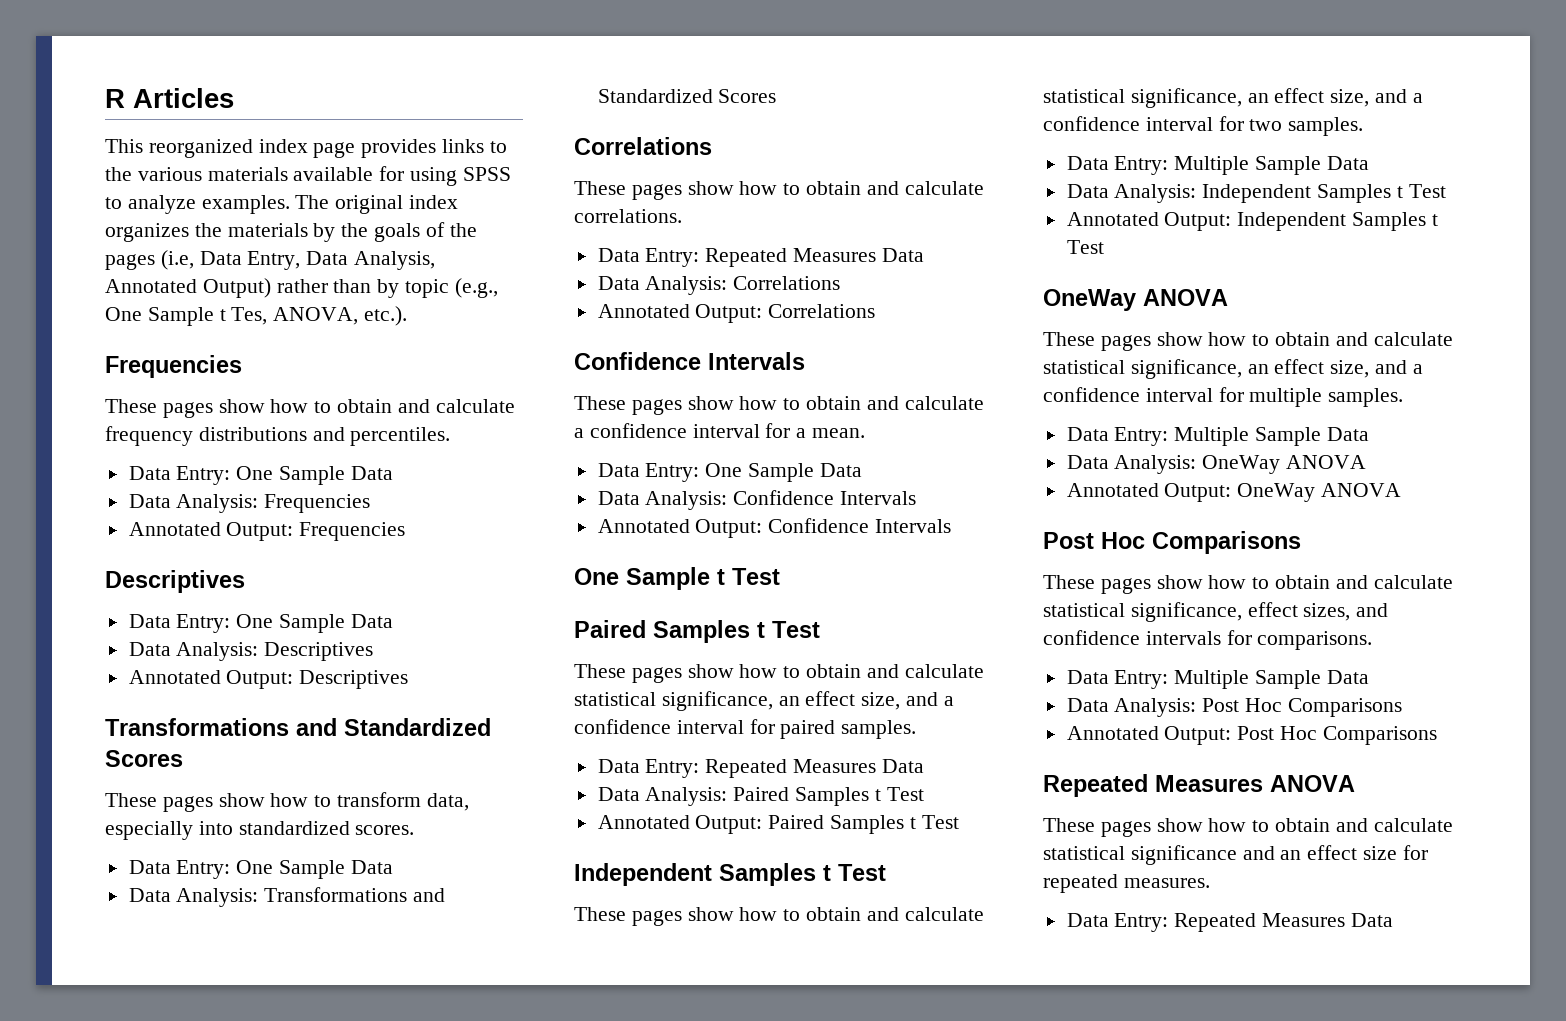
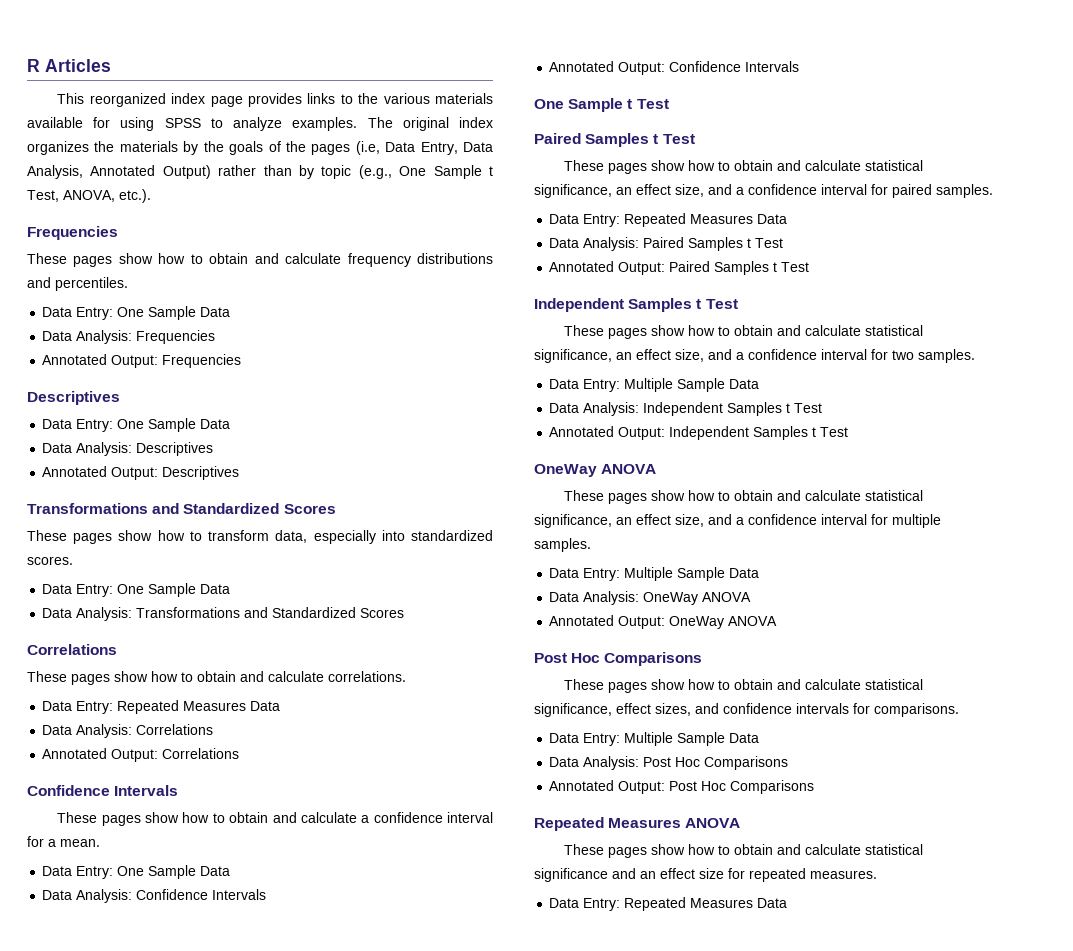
[231,307,268,325] Tes, -> [27,190,59,202] Test,

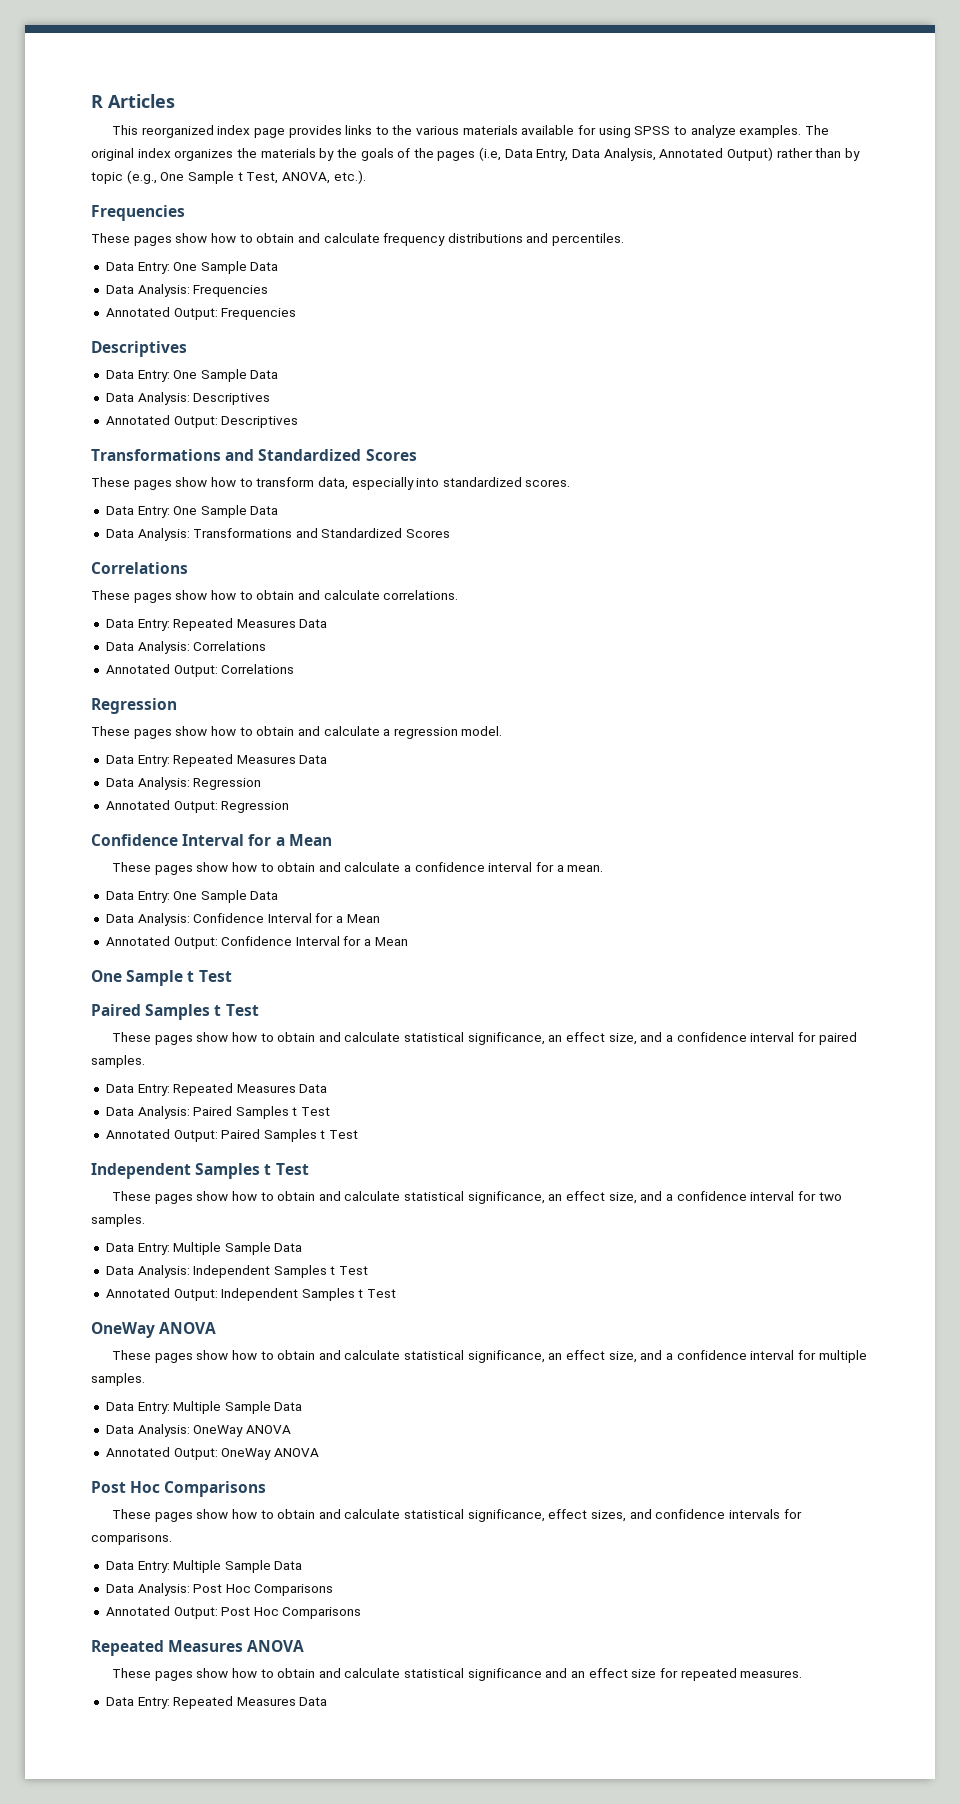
[27,785,179,796] Confidence Intervals -> [91,698,177,714] [91,726,503,739] [105,754,328,767] [105,777,262,790] [105,800,290,813] [91,834,332,846] Regression // These pages show how to obtain and calculate a regression model. // Data Entry: Repeated Measures Data // Data Analysis: Regression // Annotated Output: Regression // Confidence Interval for a Mean
[212,889,267,900] Intervals -> [267,913,380,923] Interval for a Mean
[745,61,800,72] Intervals -> [295,936,408,946] Interval for a Mean

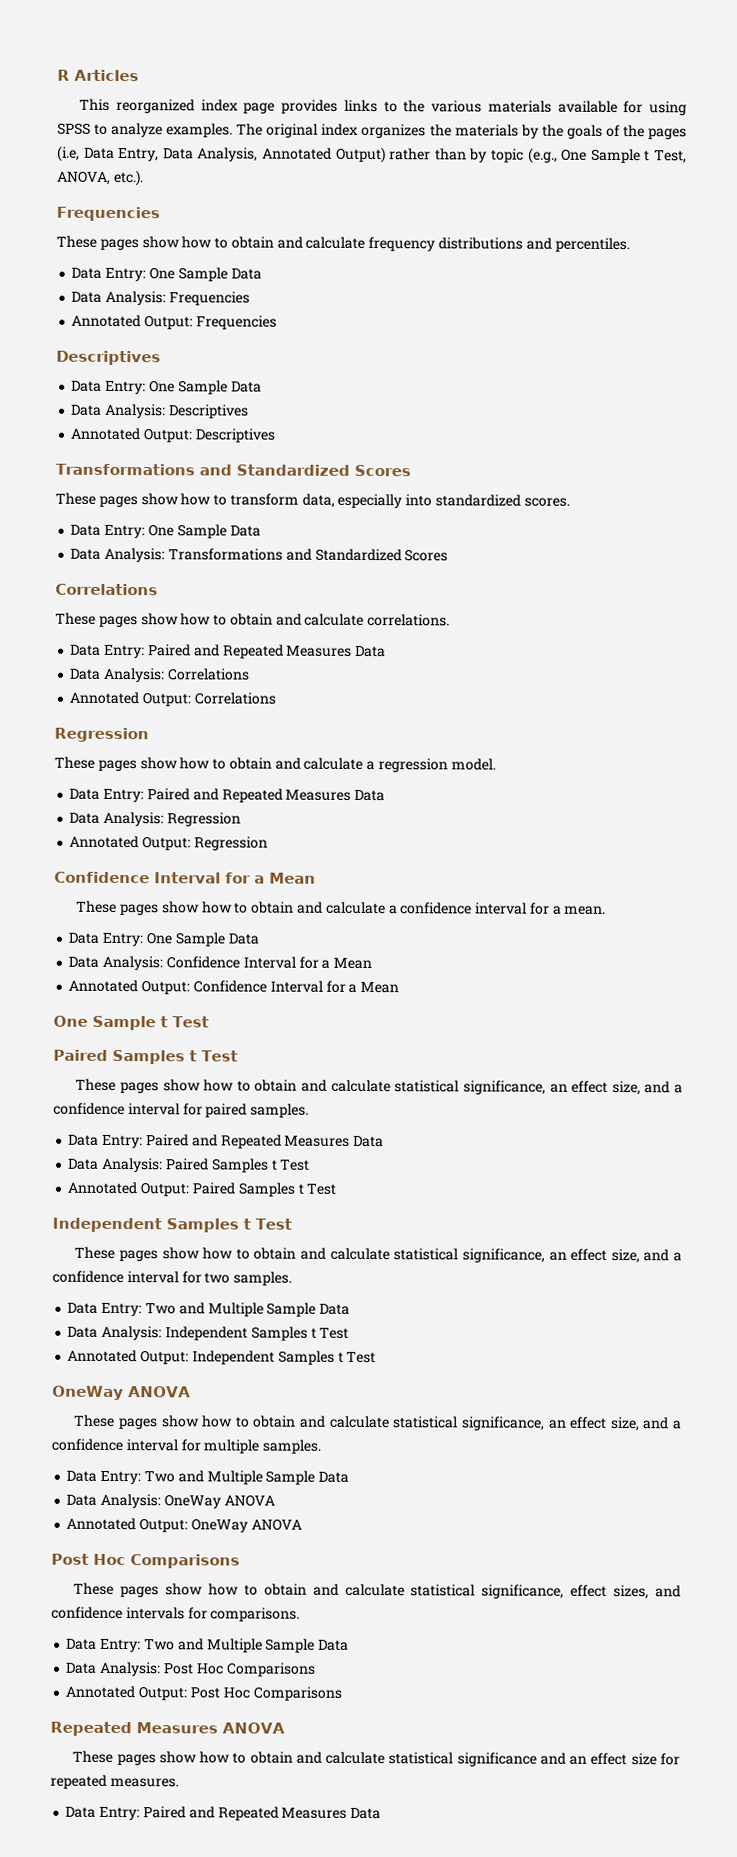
(170, 625) none -> [147,644,220,657] Paired and
(170, 761) none -> [146,788,219,801] Paired and
(170, 1090) none -> [145,1134,218,1147] Paired and
(170, 1249) none -> [144,1302,205,1315] Two and
(170, 1408) none -> [143,1470,204,1483] Two and
(170, 1567) none -> [143,1638,204,1651] Two and
(170, 1703) none -> [142,1806,215,1819] Paired and

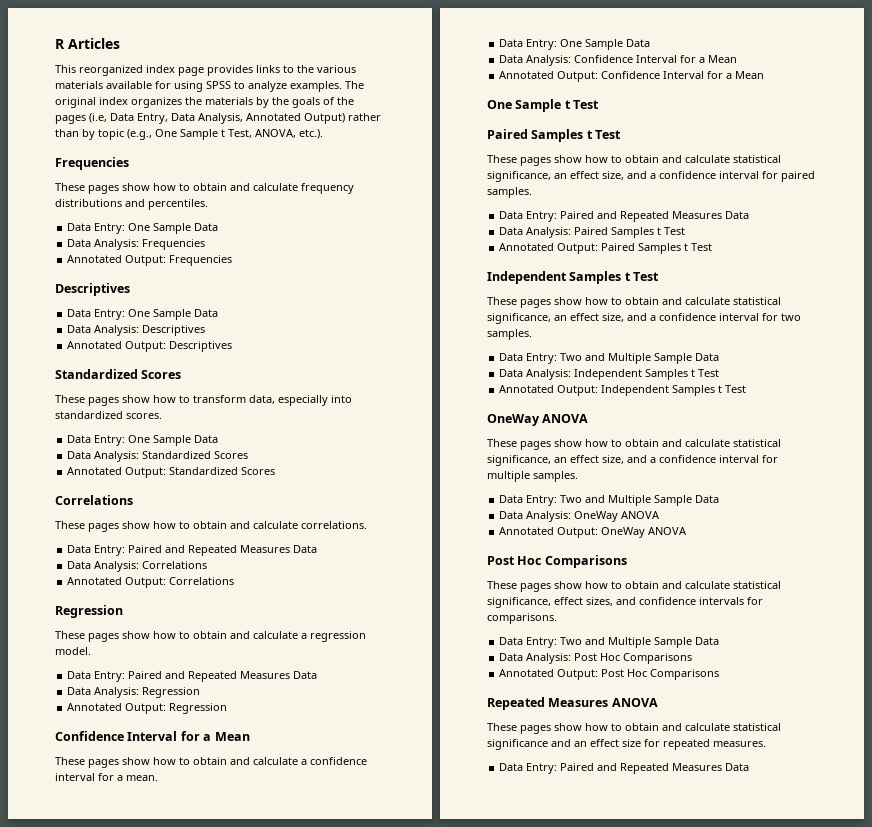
[55,463,232,476] Transformations and -> (233, 346) none
[167,548,312,561] Transformations and -> [142,451,249,459] [67,467,167,478] Standardized Scores // Annotated Output:

